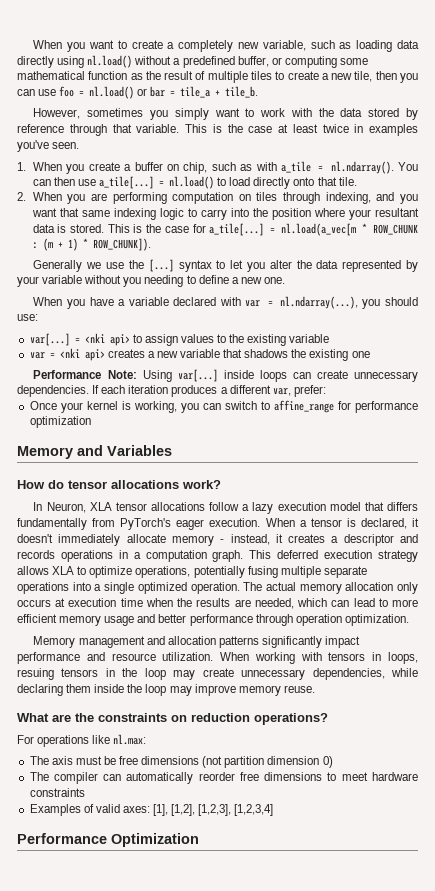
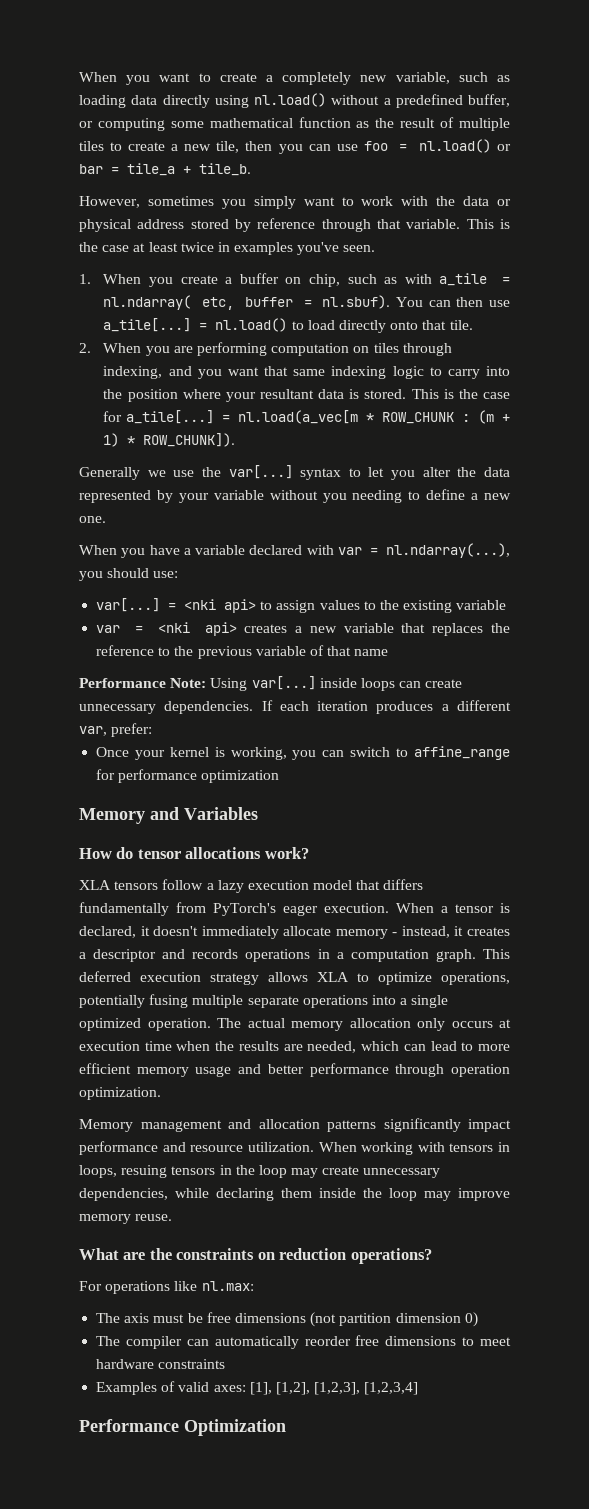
(363, 112) none -> [496,199,511,206] [79,219,185,232] or physical address
[330,161,394,174] nl.ndarray(). -> [103,295,391,310] nl.ndarray( etc, buffer = nl.sbuf).
[148,259,174,272] [...] -> [228,465,293,479] var[...]
[244,349,370,361] shadows the existing one -> [432,623,510,636] [96,645,389,659] replaces the reference to the previous variable of that name
[33,502,206,513] In Neuron, XLA tensor allocations -> [79,880,159,890] XLA tensors

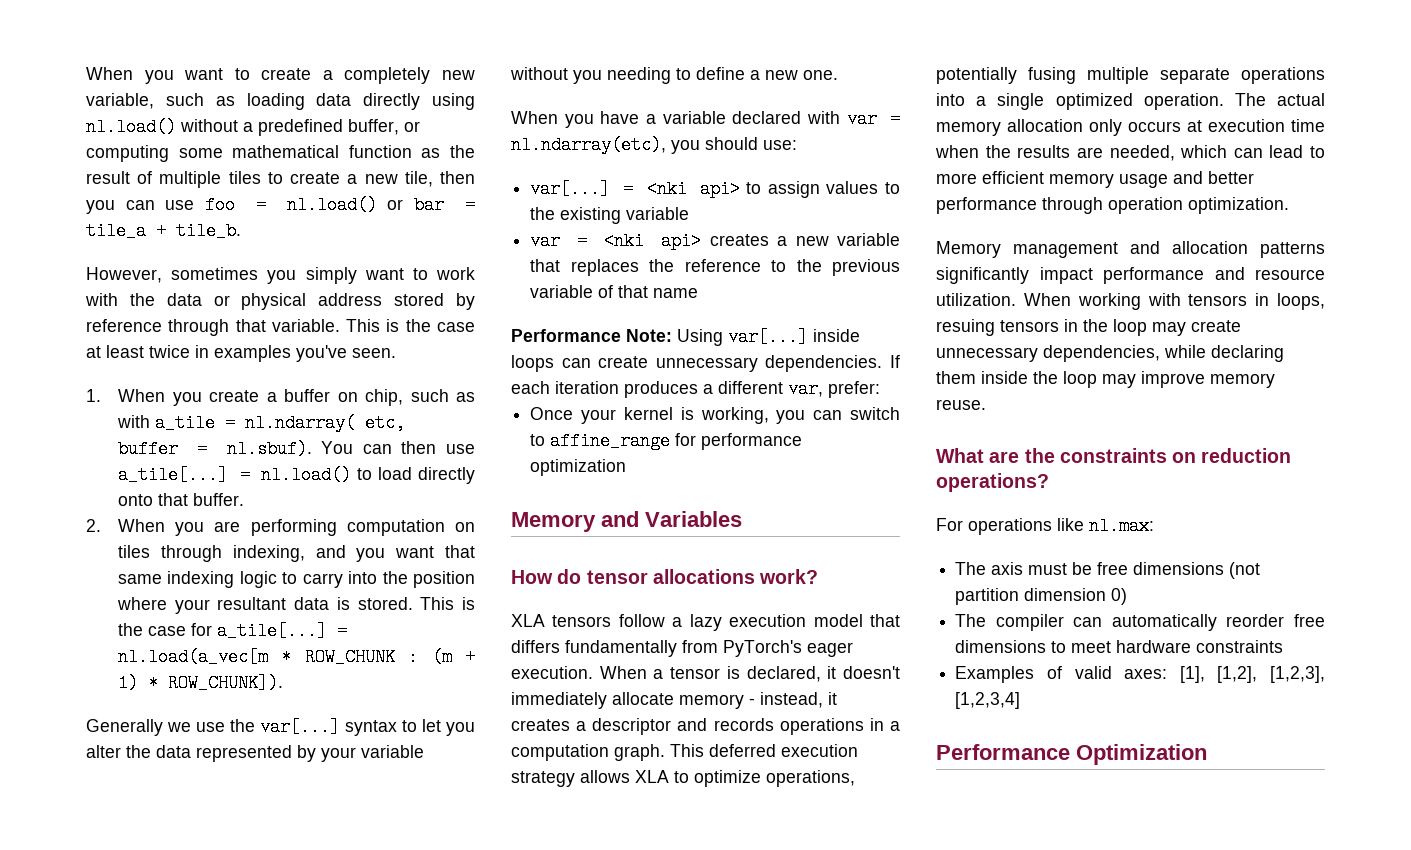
[449,320,473,330] tile. -> [193,493,245,506] buffer.
[385,543,510,558] nl.ndarray(...), -> [511,136,666,154] nl.ndarray(etc),

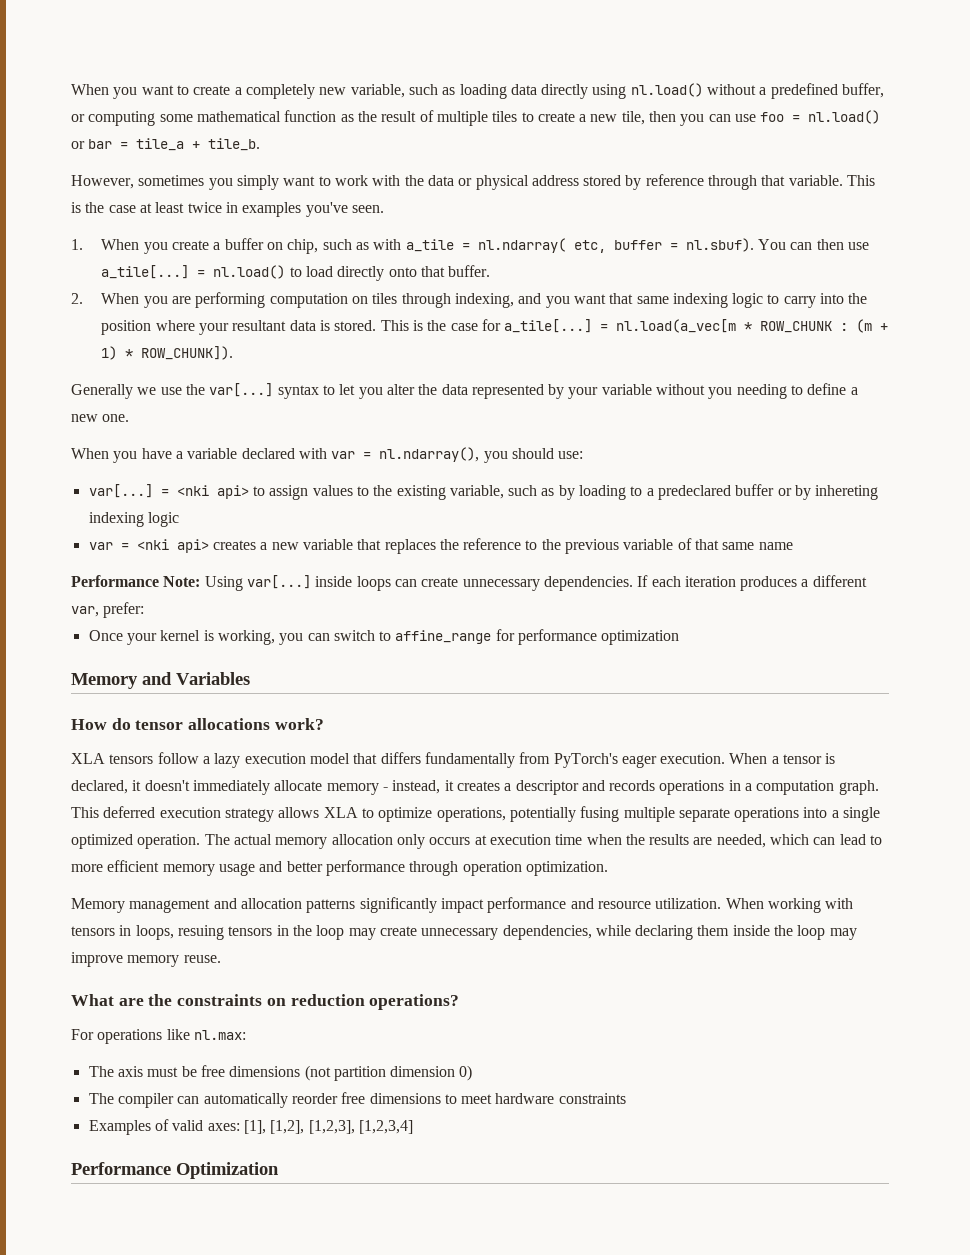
[511,136,666,154] nl.ndarray(etc), -> [379,447,480,462] nl.ndarray(),
[626,207,690,220] variable -> [449,484,879,500] [88,512,179,527] variable, such as by loading to a predeclared buffer or by inhereting indexing logic
(649, 291) none -> [722,542,755,550] same

